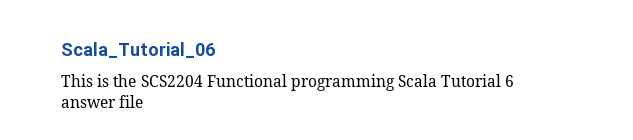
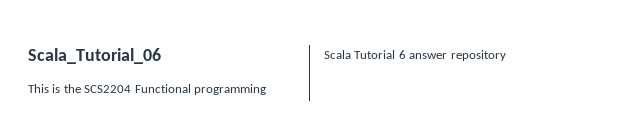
[119,95,144,108] file -> [450,50,506,61] repository

